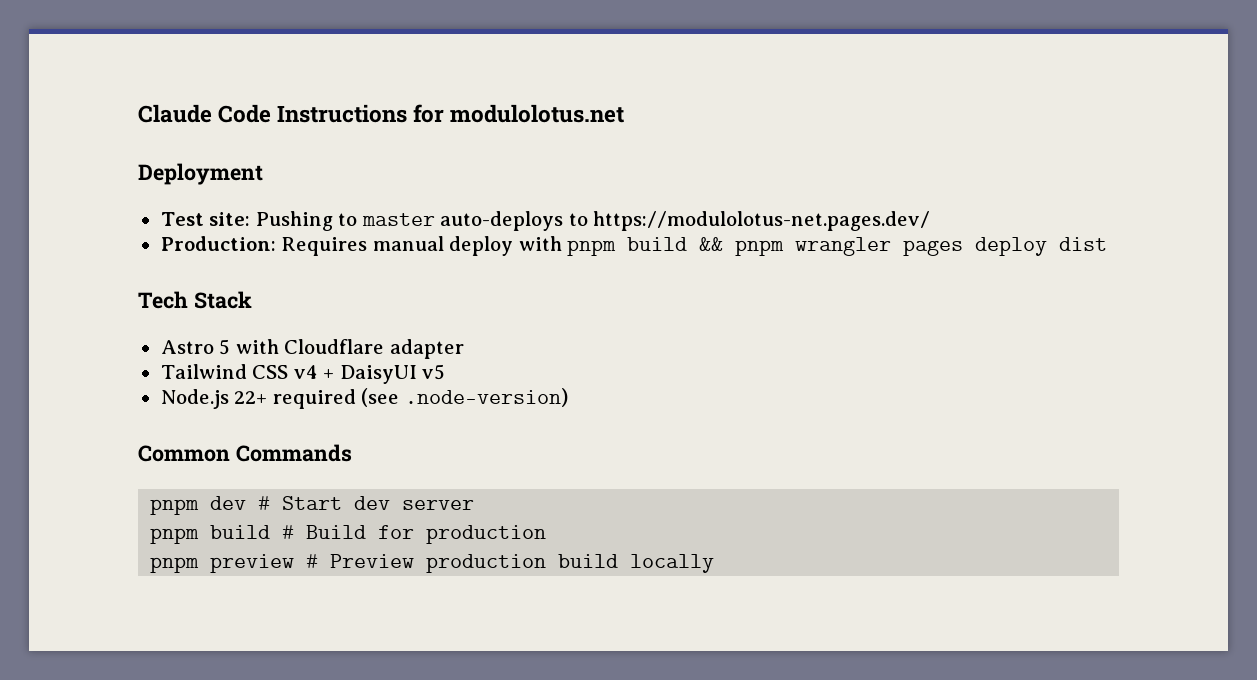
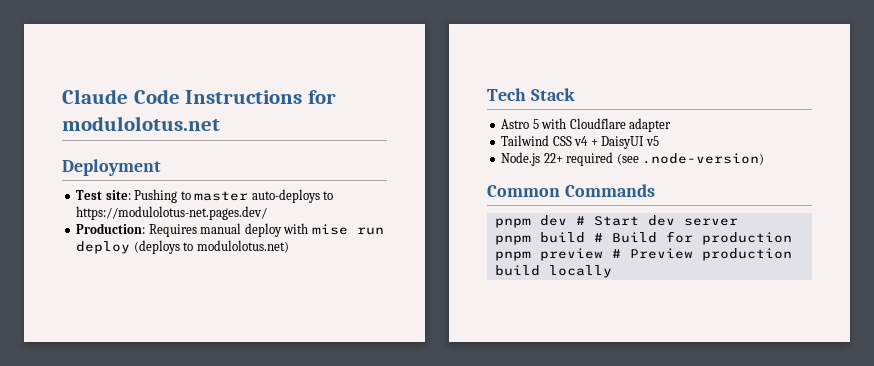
[567,237,1108,256] pnpm build && pnpm wrangler pages deploy dist -> [311,224,384,235] [76,240,289,254] mise run deploy (deploys to modulolotus.net)

